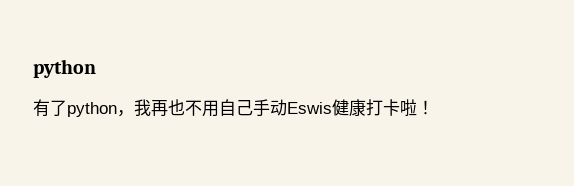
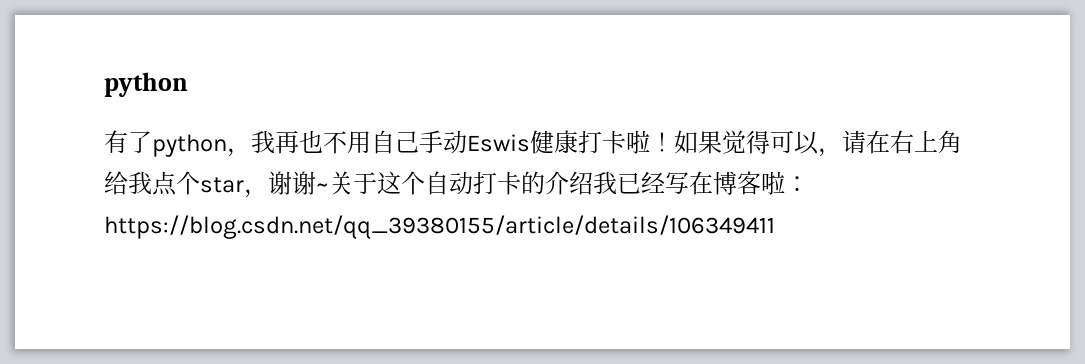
(434, 107) none -> [674,130,962,157] [104,171,809,198] [104,215,775,239] 如果觉得可以，请在右上角给我点个star，谢谢~关于这个自动打卡的介绍我已经写在博客啦：https://blog.csdn.net/qq_39380155/article/details/106349411

